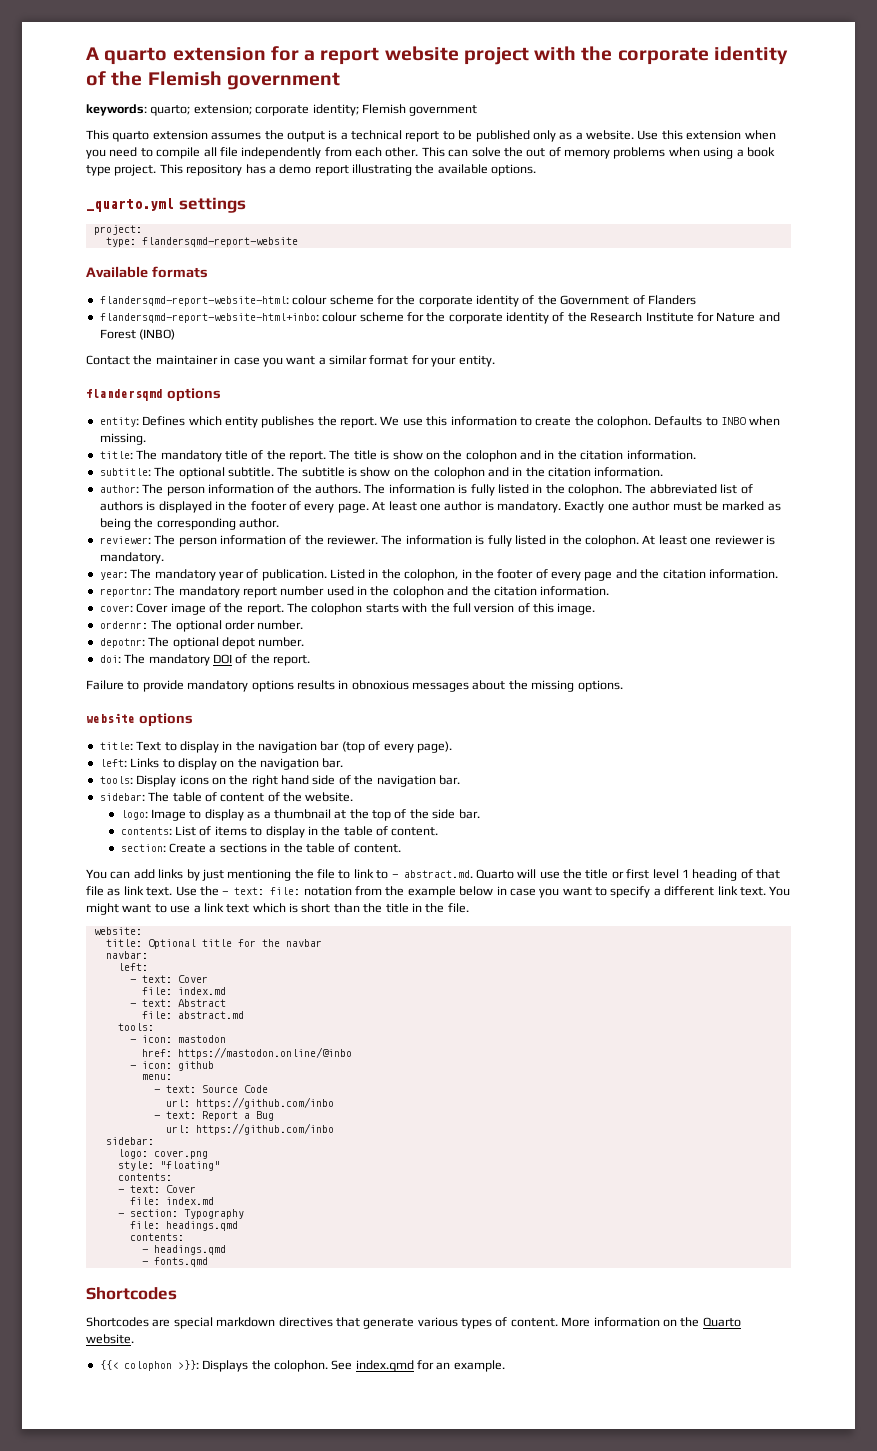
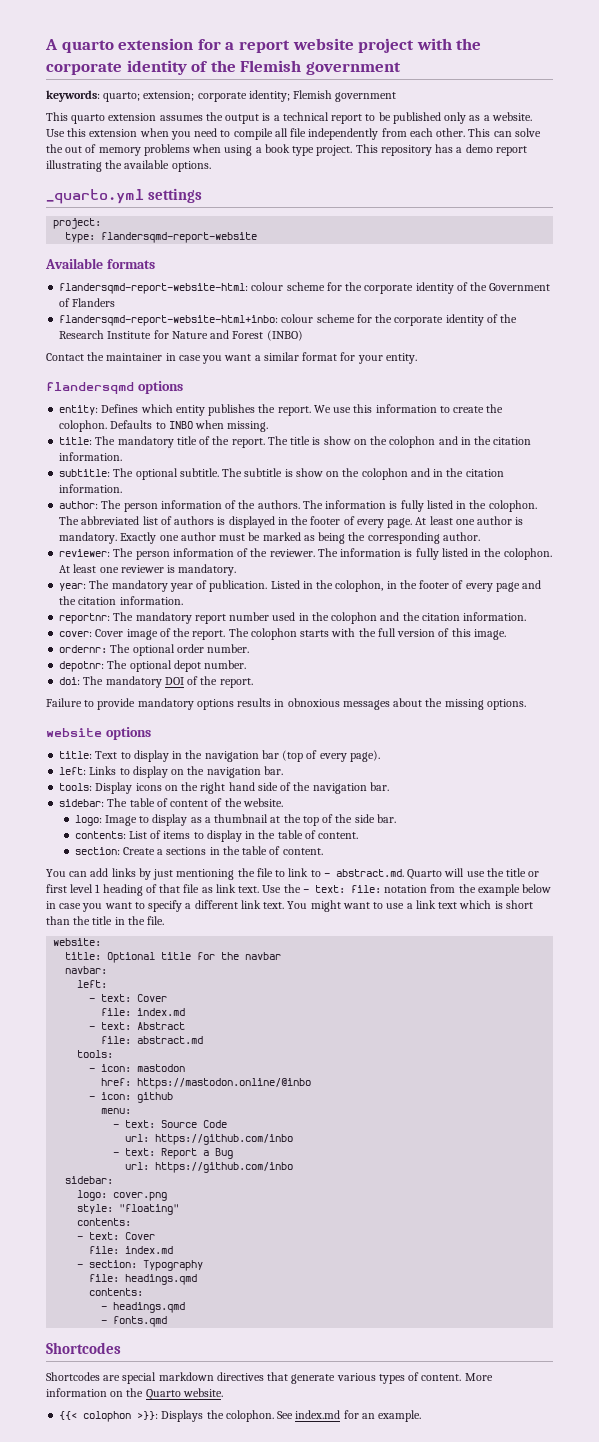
[355,1360,414,1372] index.qmd -> [295,1410,341,1419] index.md

